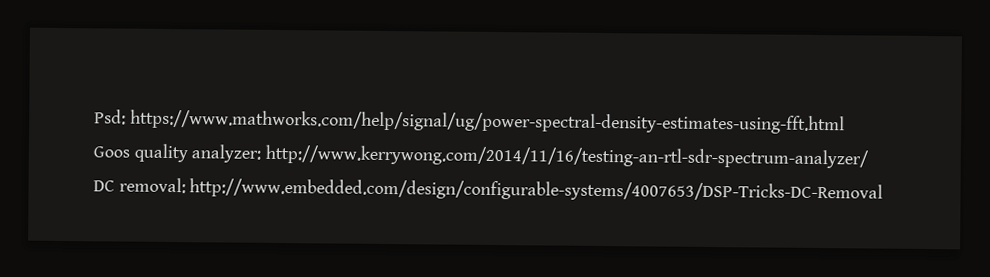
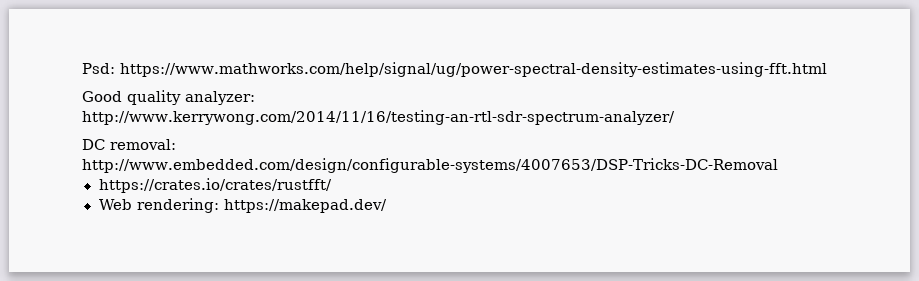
[93,146,130,158] Goos -> [82,91,122,102] Good
(884, 190) none -> [98,178,332,193] [98,198,388,213] // https://crates.io/crates/rustfft/ // Web rendering: https://makepad.dev/

